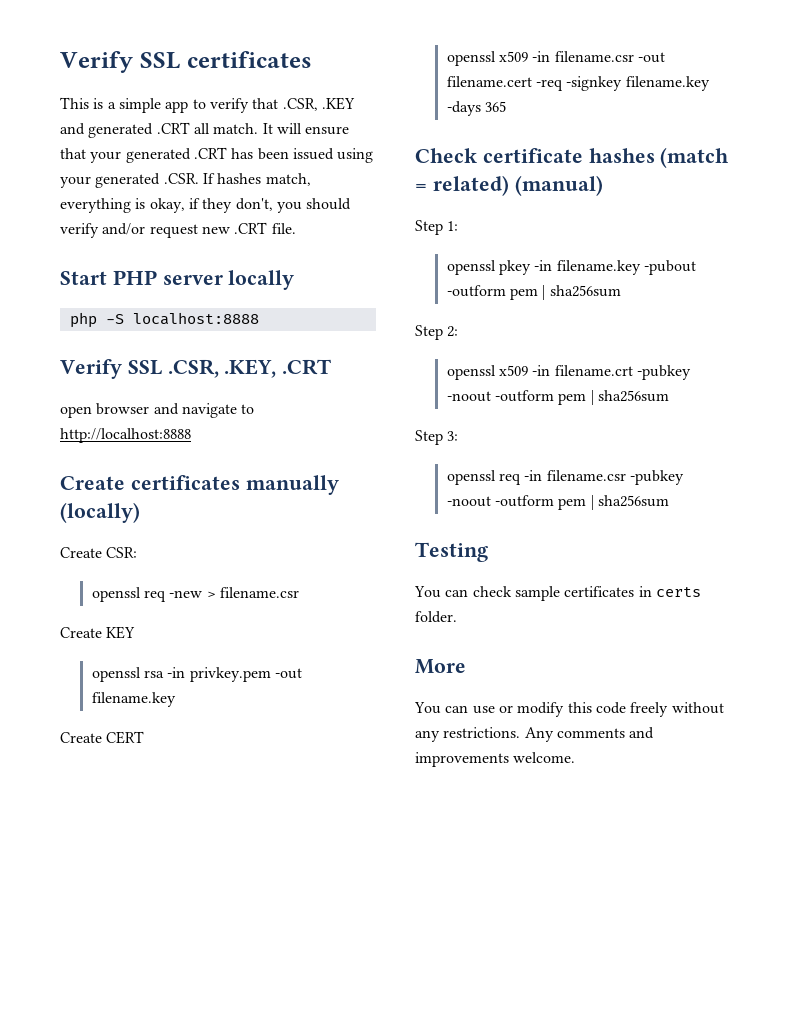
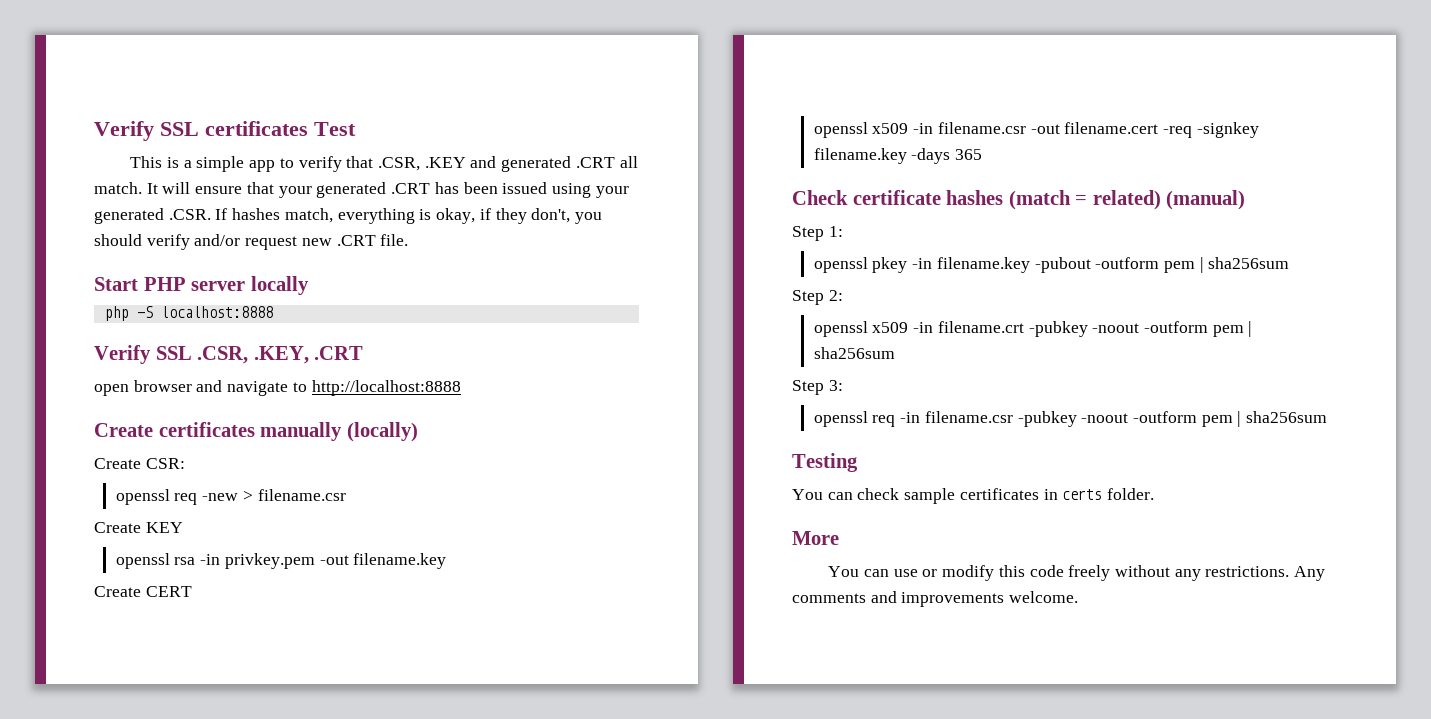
(312, 59) none -> [314,122,356,136] Test

